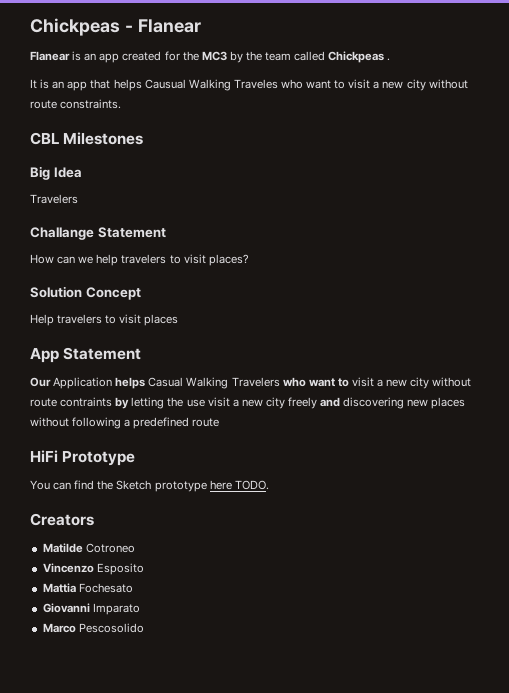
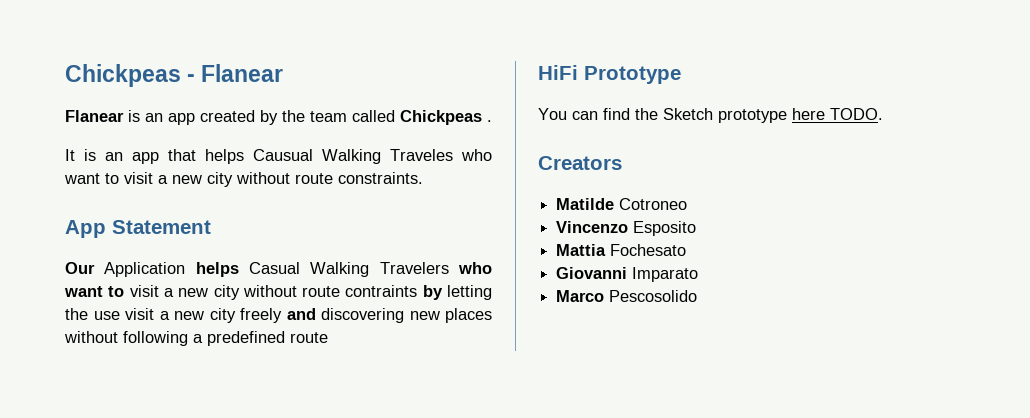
[164,51,227,61] for the MC3 -> (255, 116) none
[30,132,144,145] [30,166,82,180] [30,194,78,204] [30,227,166,240] [30,254,249,266] [30,286,141,300] [30,314,179,326] // CBL Milestones // Big Idea // Travelers // Challange Statement // How can we help travelers to visit places? // Solution Concept // Help travelers to visit places -> (423, 178) none

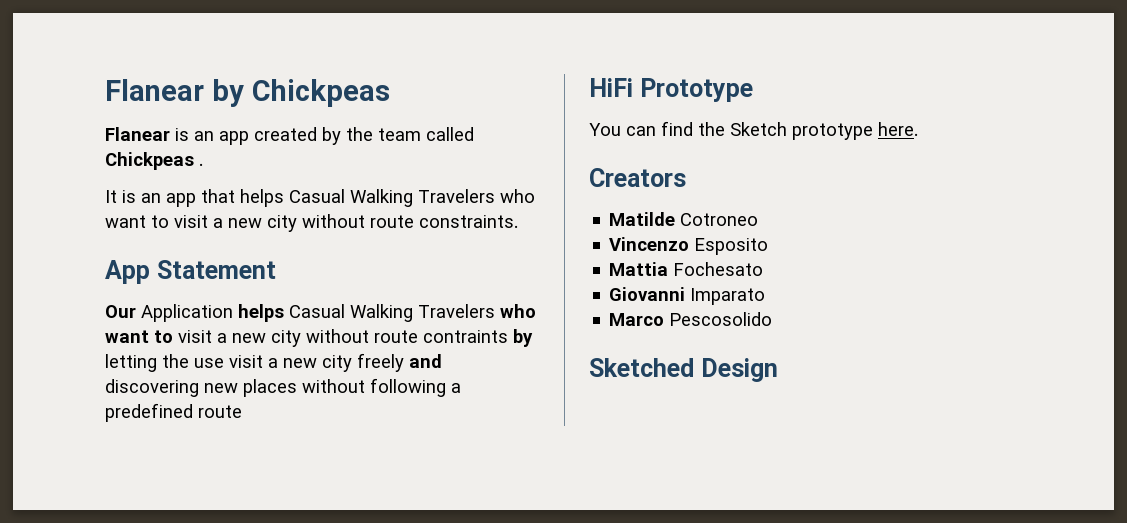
[65,64,284,87] Chickpeas - Flanear -> [105,79,390,107] Flanear by Chickpeas
[253,149,453,164] Causual Walking Traveles -> [289,189,495,207] Casual Walking Travelers
[792,108,883,120] here TODO. -> [878,122,918,136] here.
(698, 296) none -> [589,358,778,382] // Sketched Design

